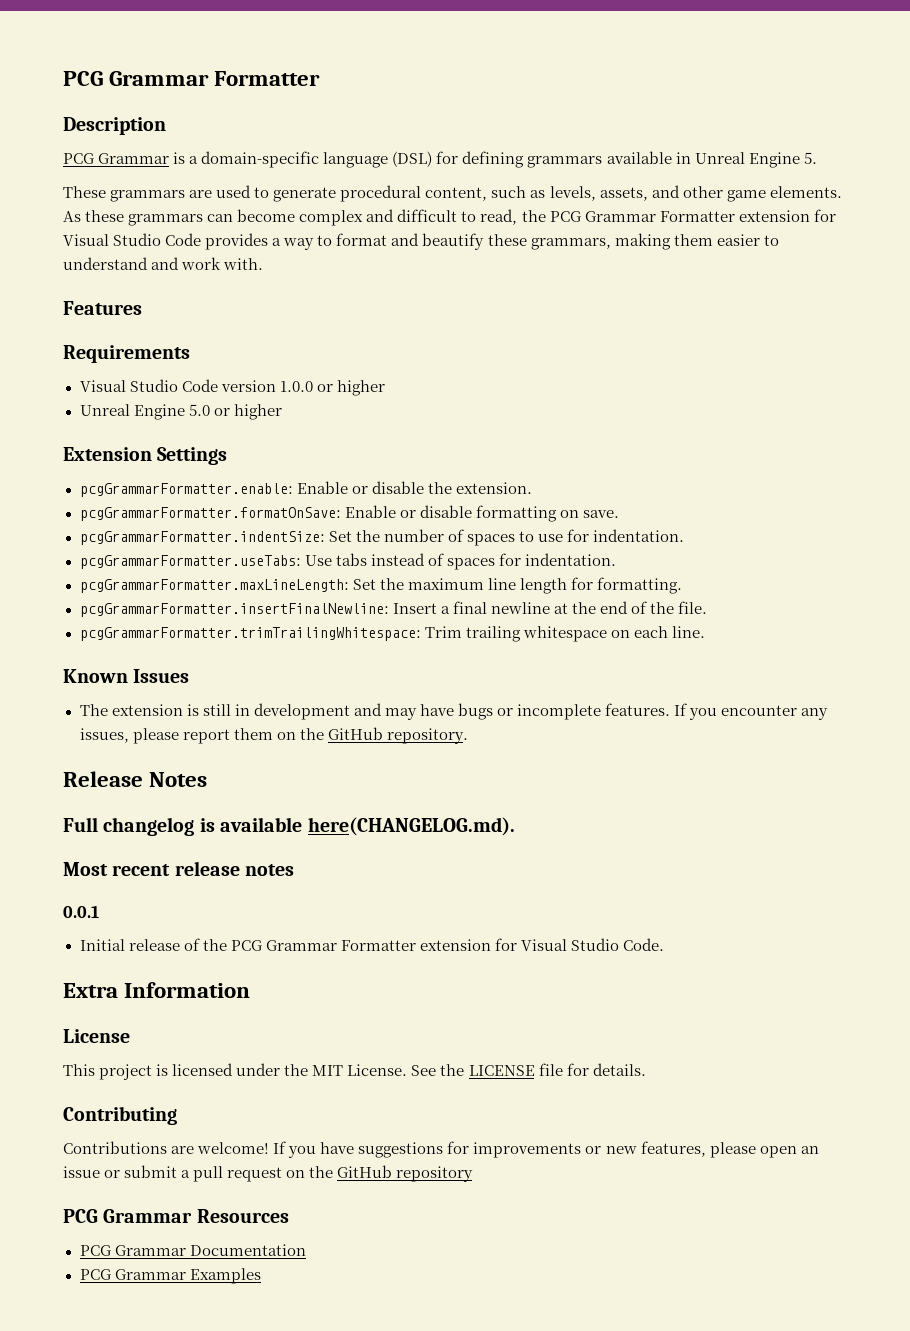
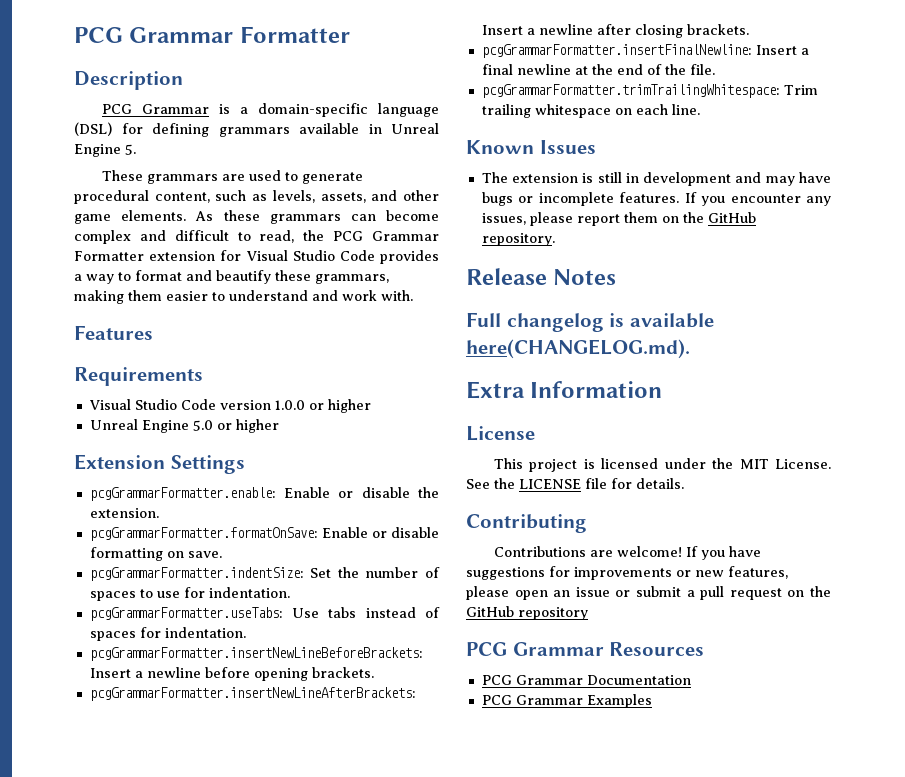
[79,577,682,594] pcgGrammarFormatter.maxLineLength: Set the maximum line length for formatting. -> [89,647,423,661] [89,667,374,681] [89,687,416,701] [481,24,749,38] pcgGrammarFormatter.insertNewLineBeforeBrackets: Insert a newline before opening brackets. // pcgGrammarFormatter.insertNewLineAfterBrackets: Insert a newline after closing brackets.
[63,861,295,876] [63,905,99,918] [79,938,665,951] // Most recent release notes // 0.0.1 // Initial release of the PCG Grammar Formatter extension for Visual Studio Code. -> (690, 349) none

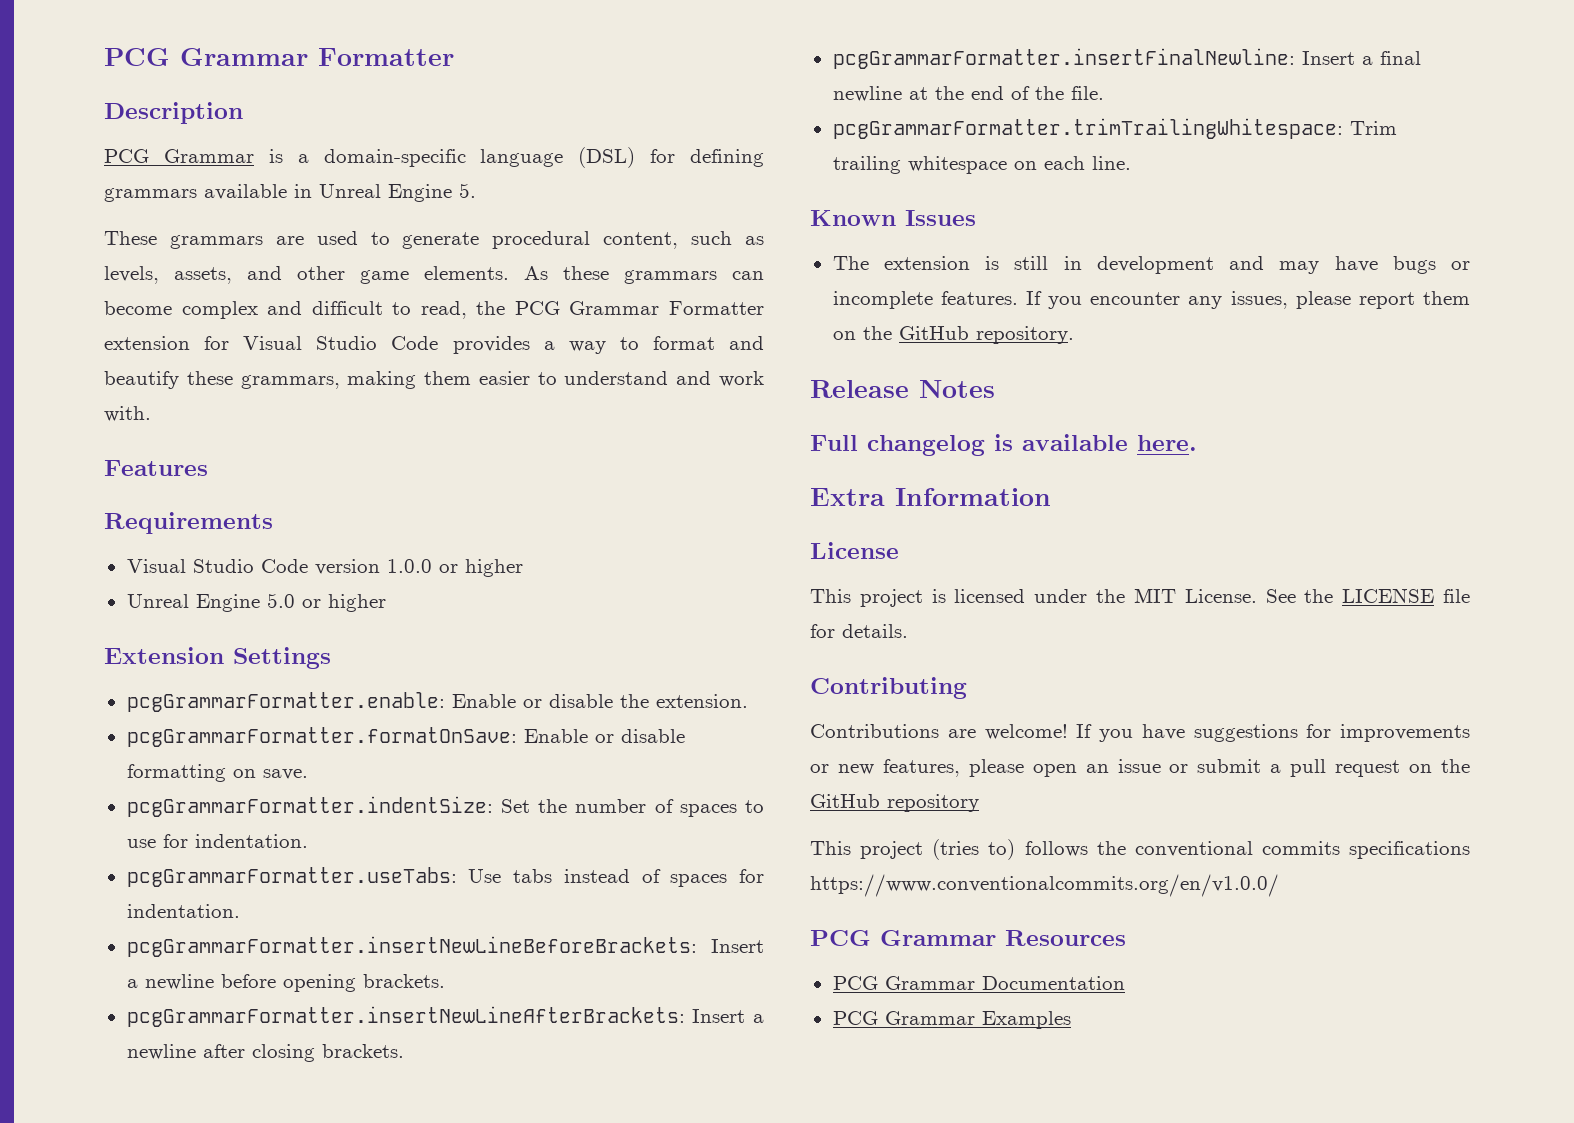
[466,339,690,359] here(CHANGELOG.md). -> [1137,435,1197,451] here.
(588, 613) none -> [810,839,1470,860] [810,874,1279,897] // This project (tries to) follows the conventional commits specifications https://www.conventionalcommits.org/en/v1.0.0/

